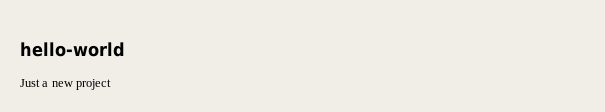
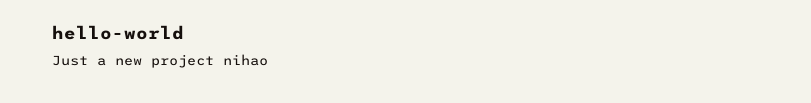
(112, 84) none -> [223,54,268,66] nihao

